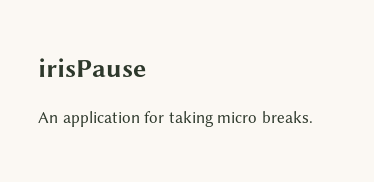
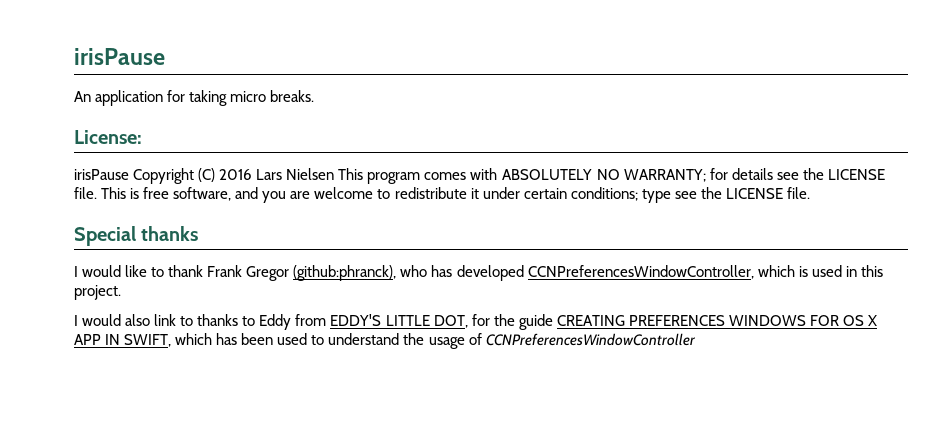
(313, 117) none -> [74,130,142,144] [74,168,885,184] [74,187,810,203] [74,226,199,246] [74,265,883,281] [74,285,121,300] [74,314,877,330] [74,333,696,349] // License: // irisPause Copyright (C) 2016 Lars Nielsen This program comes with ABSOLUTELY NO WARRANTY; for details see the LICENSE file. This is free software, and you are welcome to redistribute it under certain conditions; type see the LICENSE file. // Special thanks // I would like to thank Frank Gregor (github:phranck), who has developed CCNPreferencesWindowController, which is used in this project. // I would also link to thanks to Eddy from EDDY'S LITTLE DOT, for the guide CREATING PREFERENCES WINDOWS FOR OS X APP IN SWIFT, which has been used to understand the usage of CCNPreferencesWindowController

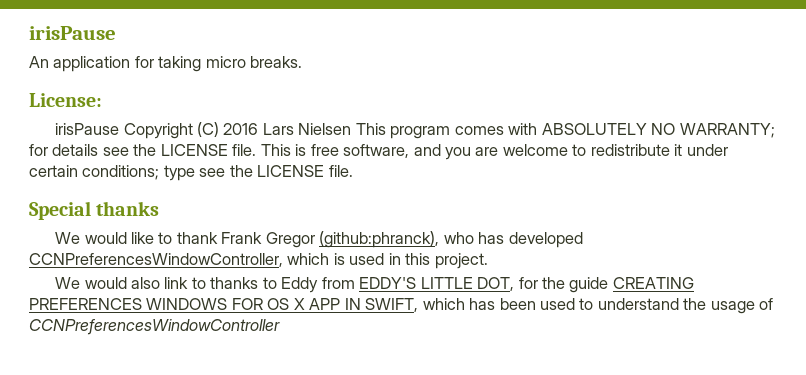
[74,266,78,277] I -> [55,232,81,244] We
[74,315,78,326] I -> [55,277,81,289] We

